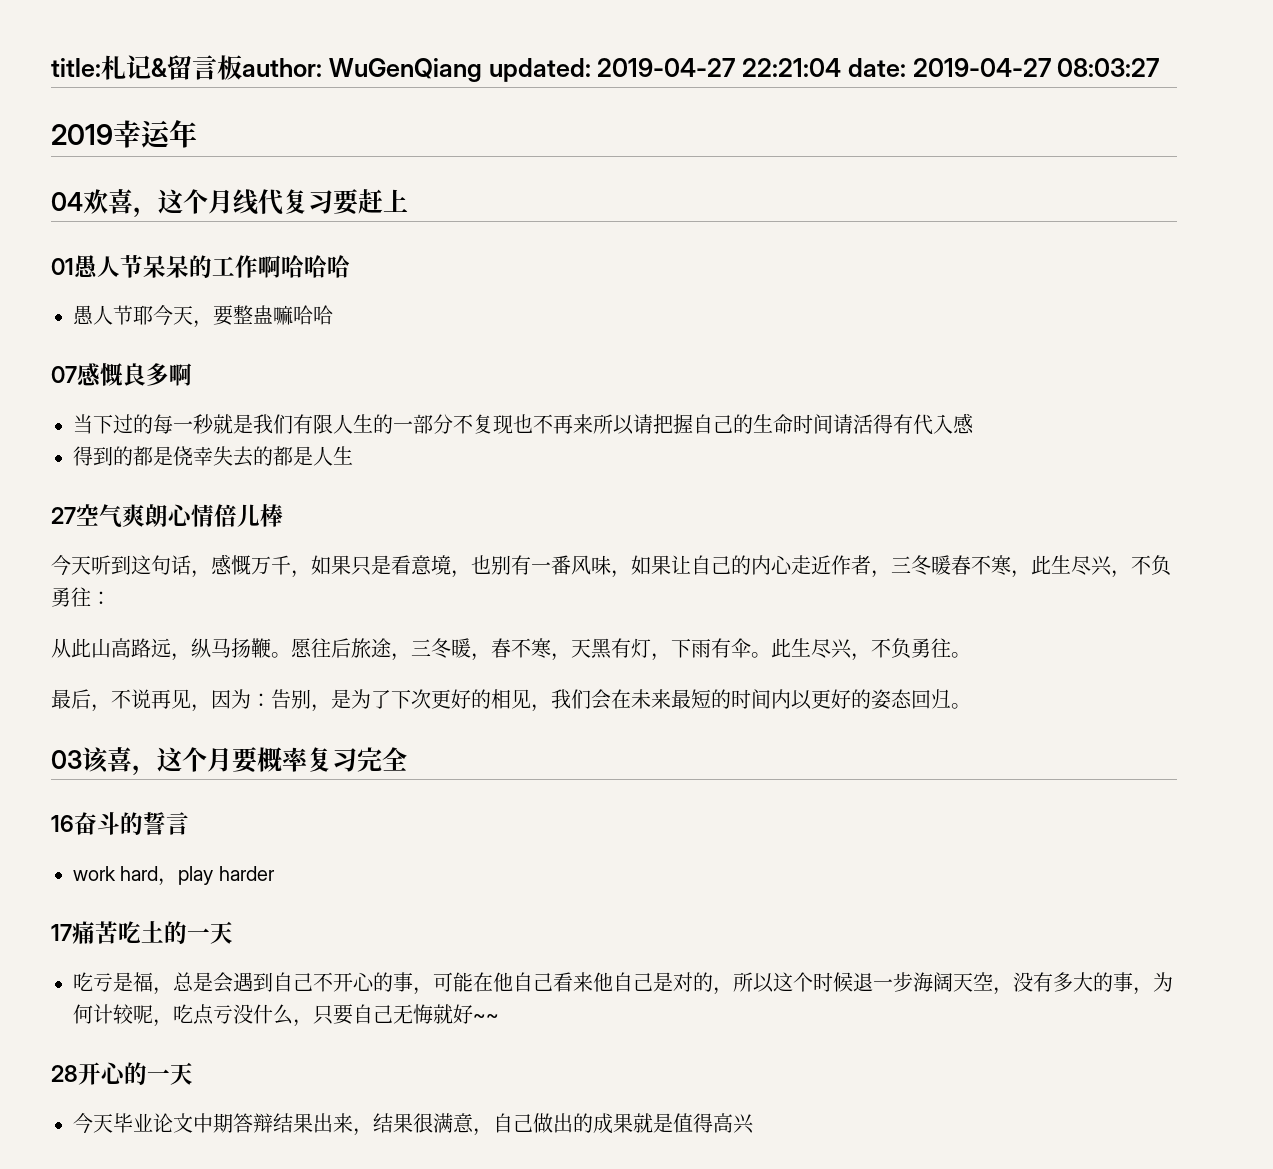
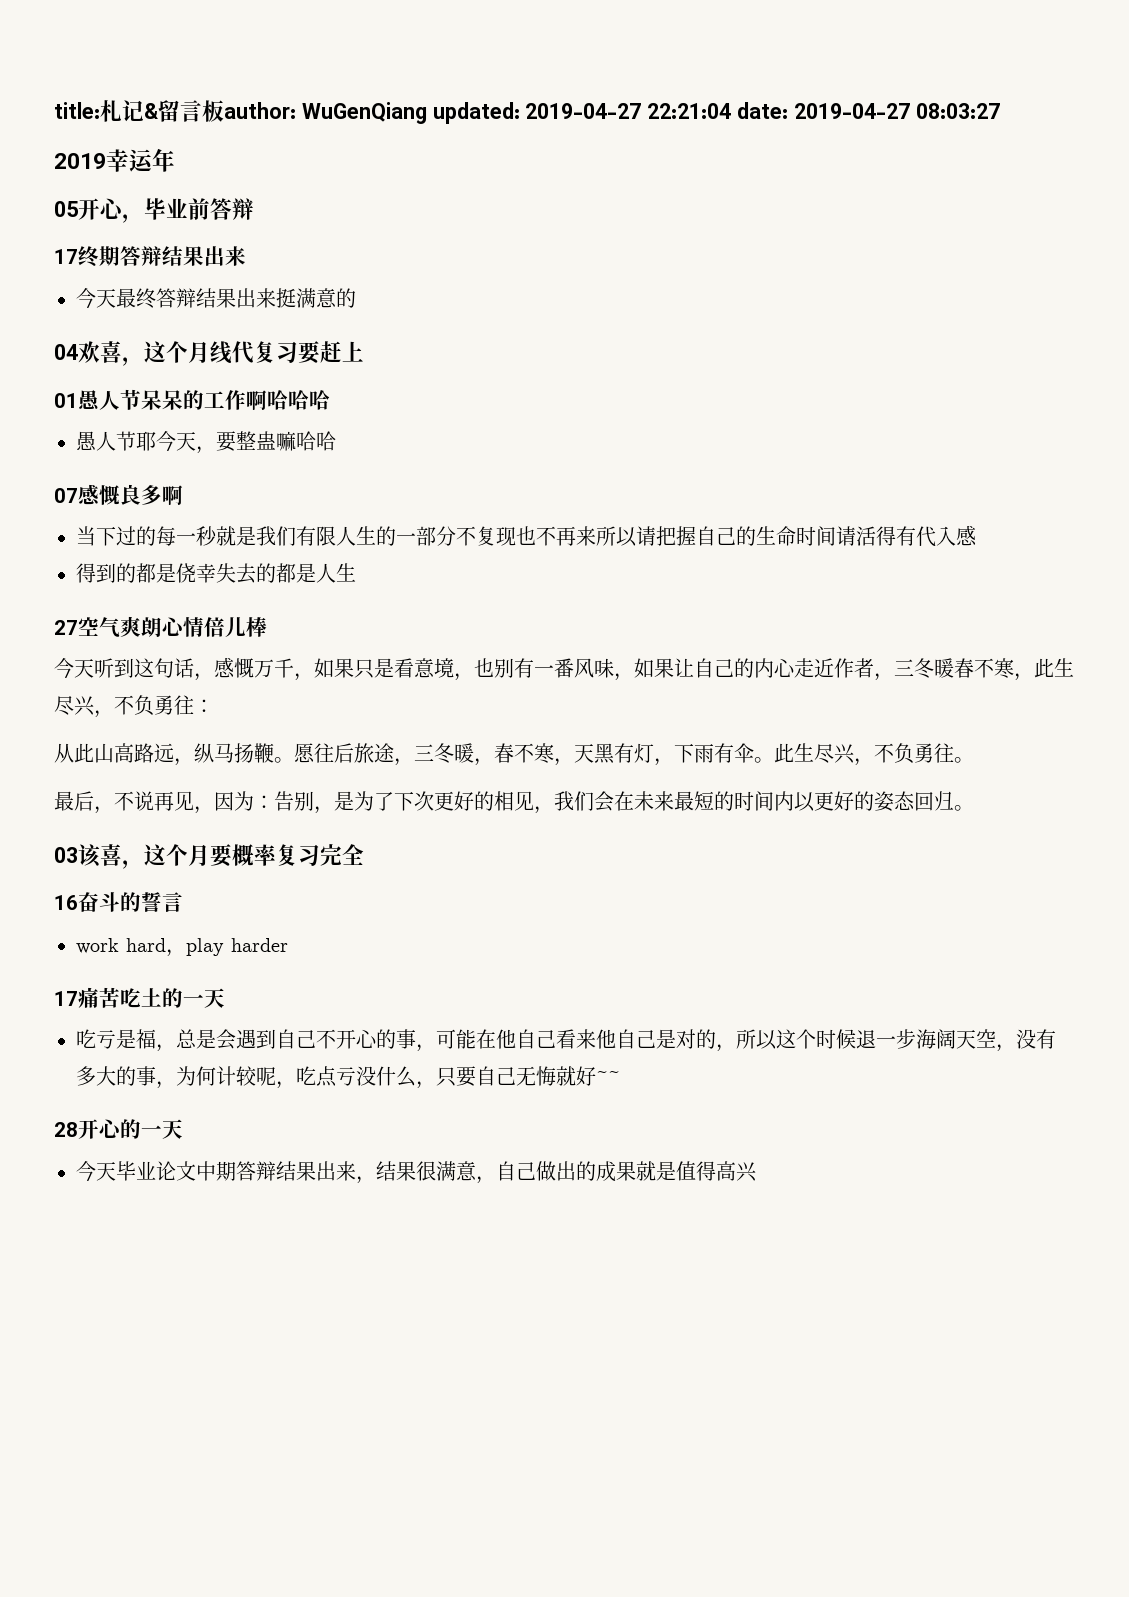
(197, 134) none -> [54,198,254,223] [54,246,246,267] [76,288,356,309] // 05开心，毕业前答辩 // 17终期答辩结果出来 // 今天最终答辩结果出来挺满意的

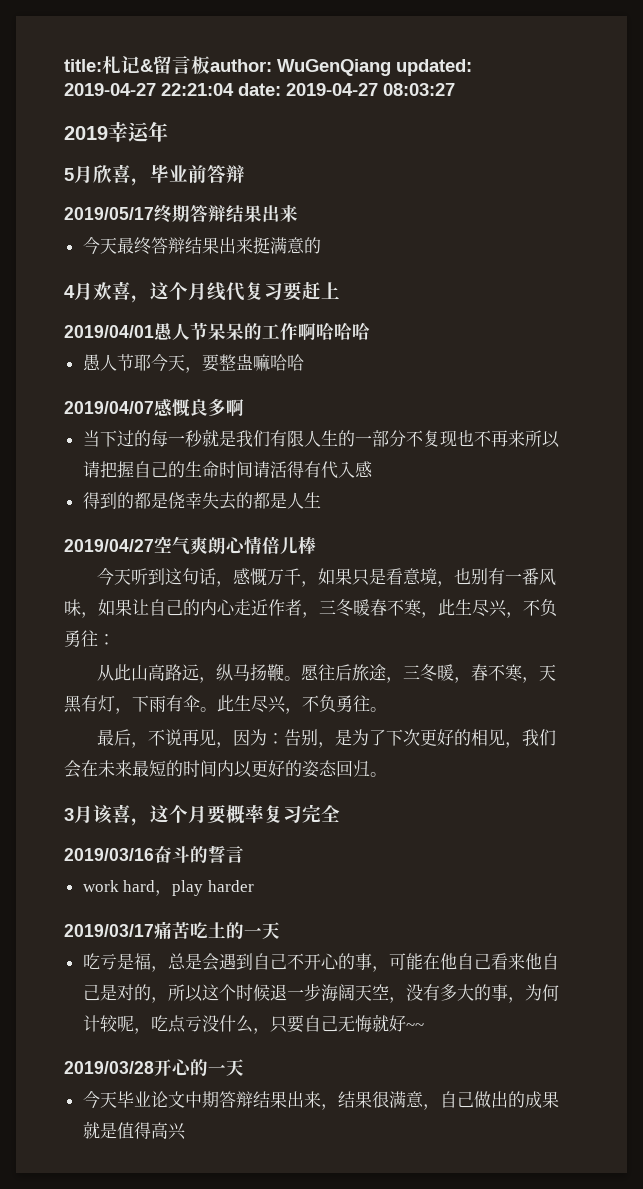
[54,198,125,220] 05开心 -> [64,164,131,184] 5月欣喜
[54,249,78,264] 17 -> [64,207,154,220] 2019/05/17
[54,344,78,360] 04 -> [64,282,93,301] 4月
[54,393,78,408] 01 -> [64,325,154,338] 2019/04/01
[54,488,78,503] 07 -> [64,401,154,414] 2019/04/07
[54,620,78,635] 27 -> [64,539,154,552] 2019/04/27
[54,847,78,863] 03 -> [64,805,93,824] 3月
[54,895,78,910] 16 -> [64,848,154,861] 2019/03/16
[54,991,78,1006] 17 -> [64,924,154,937] 2019/03/17
[54,1122,78,1137] 28 -> [64,1061,154,1074] 2019/03/28

